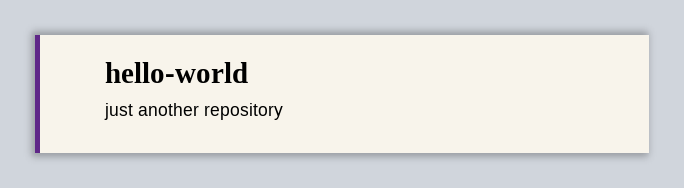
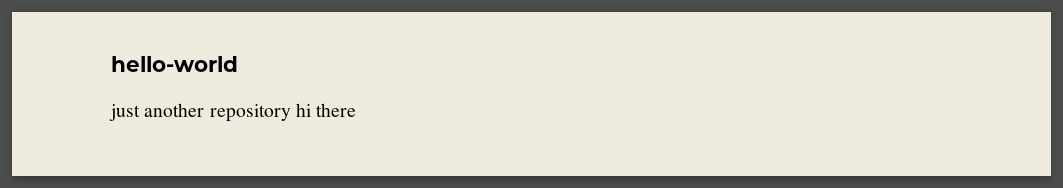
(283, 111) none -> [295,103,357,117] hi there

